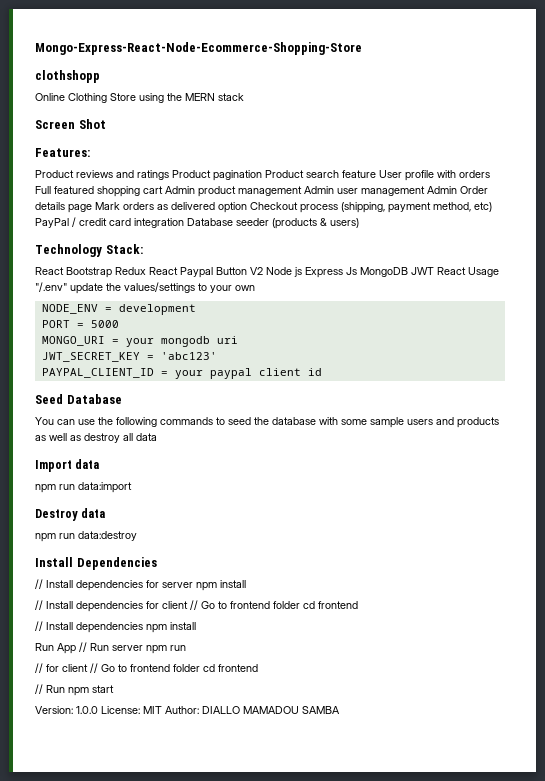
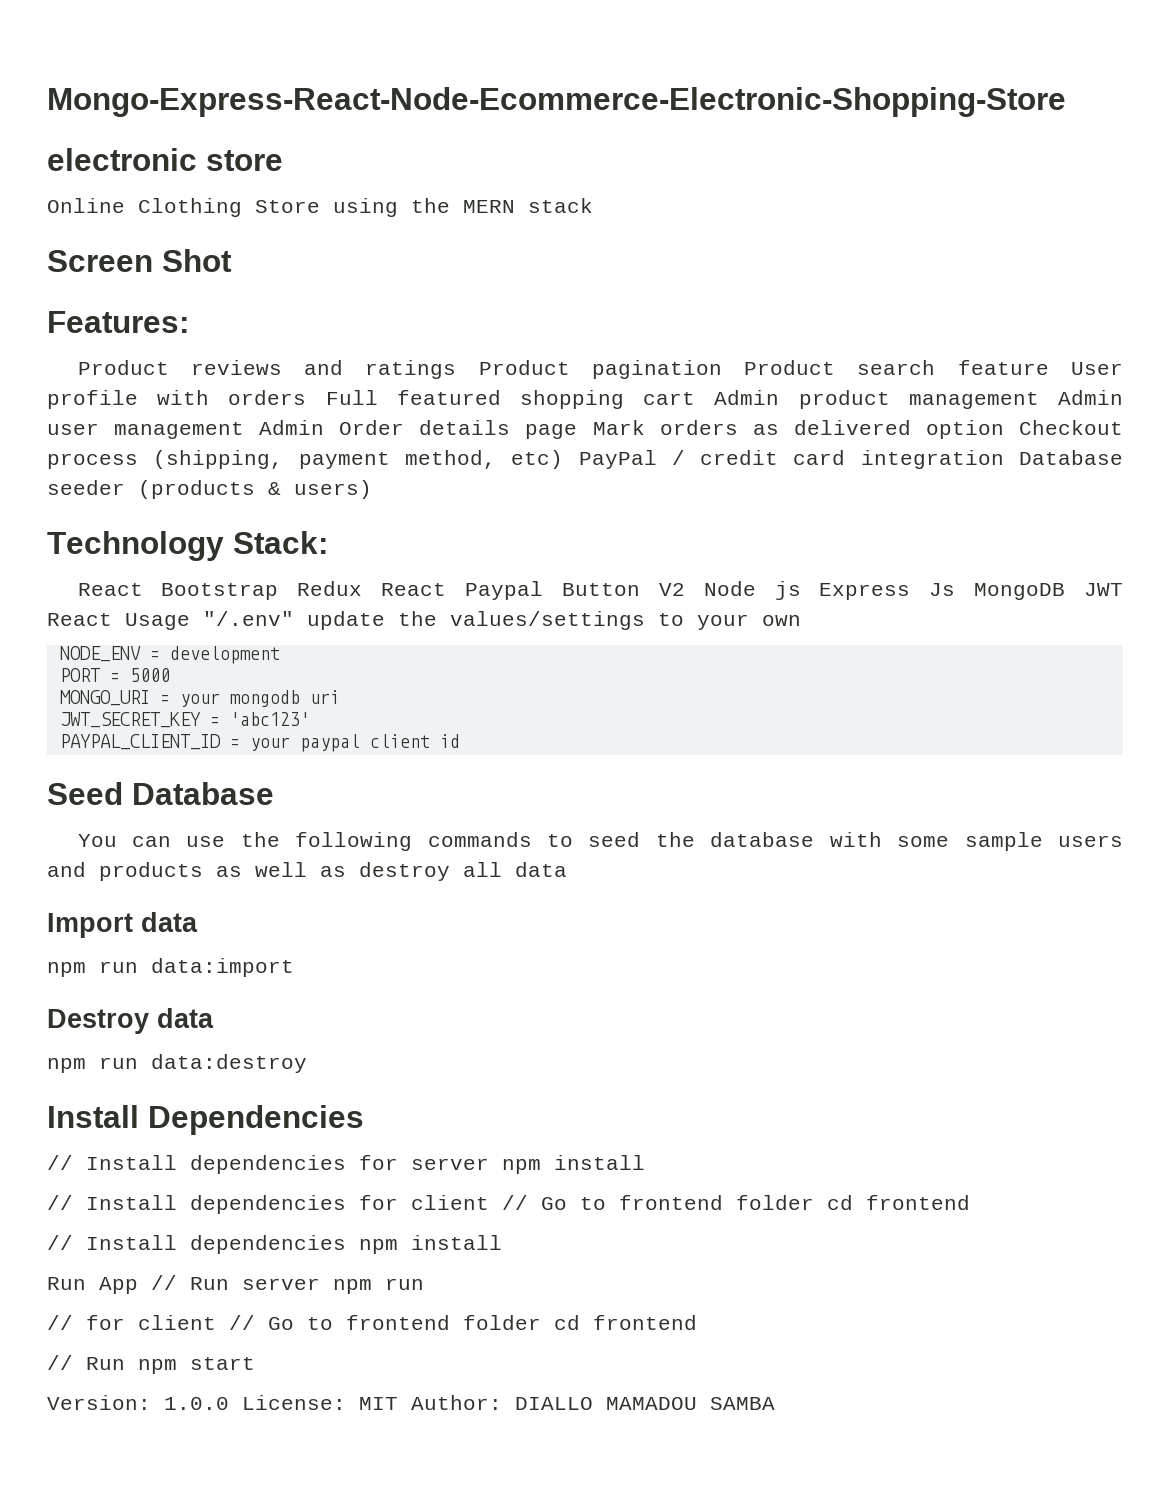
[35,42,362,55] [35,70,100,83] Mongo-Express-React-Node-Ecommerce-Shopping-Store // clothshopp -> [47,87,1066,117] [47,148,283,171] Mongo-Express-React-Node-Ecommerce-Electronic-Shopping-Store // electronic store

